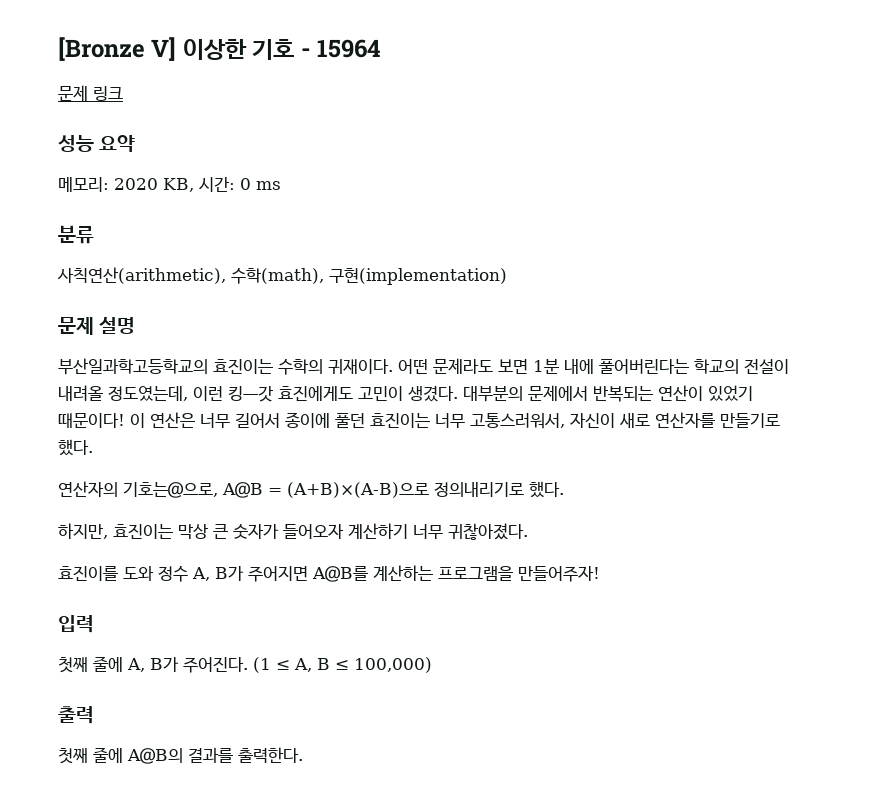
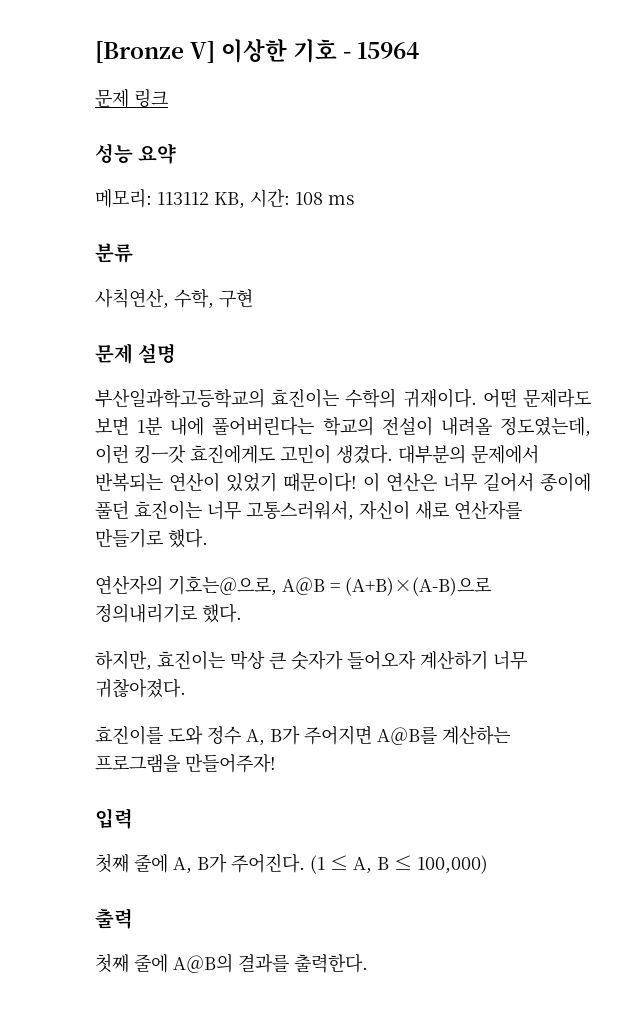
[114,178,158,190] 2020 -> [157,192,209,205] 113112
[240,178,251,190] 0 -> [295,192,323,205] 108
[57,267,507,285] 사칙연산(arithmetic), 수학(math), 구현(implementation) -> [95,288,253,309] 사칙연산, 수학, 구현

